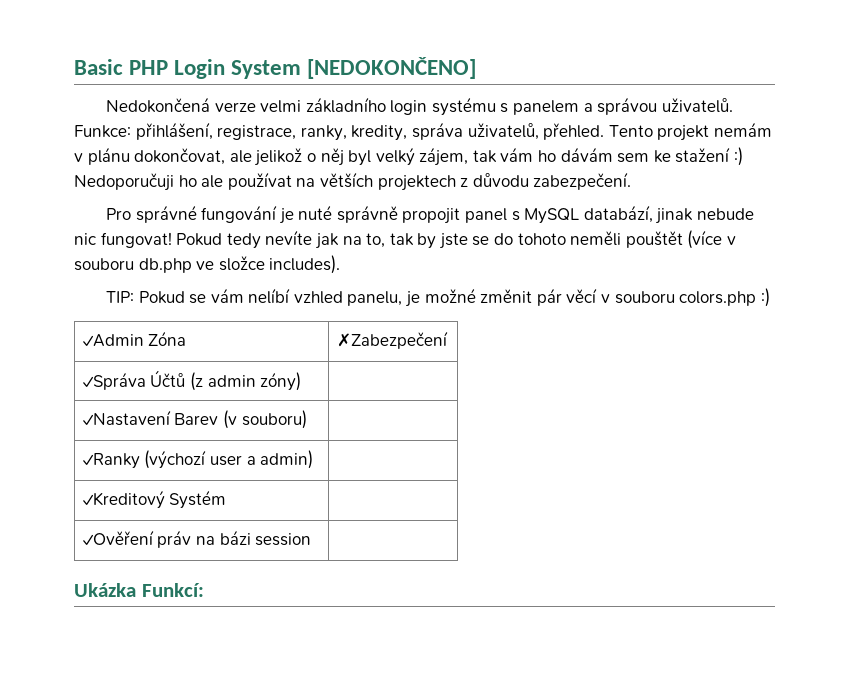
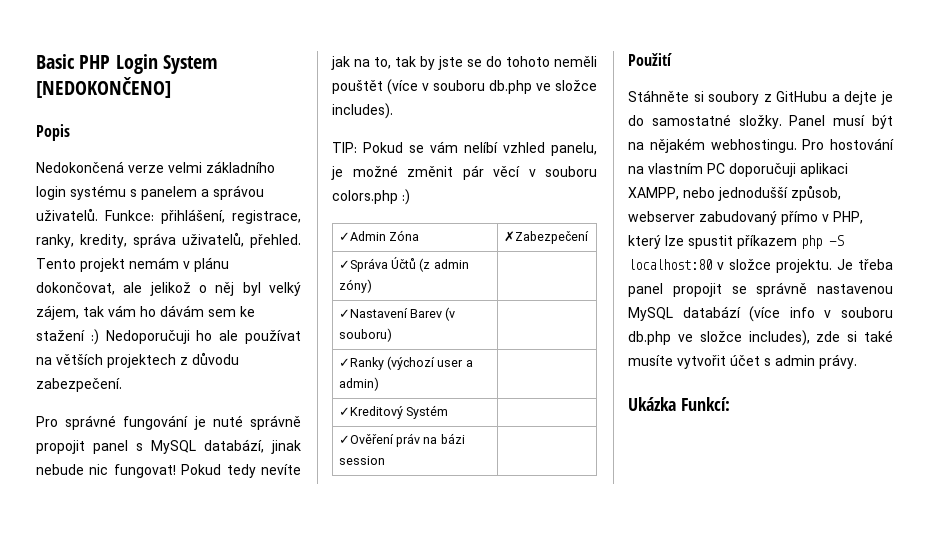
(477, 68) none -> [36,124,70,141] // Popis
(312, 539) none -> [628,53,672,66] [628,90,893,105] [628,114,893,129] [628,138,894,153] [628,163,848,177] [628,185,841,201] [628,211,863,225] [628,235,844,249] [628,259,893,273] [628,282,893,297] [628,306,893,322] [628,330,893,346] [628,354,857,369] // Použití // Stáhněte si soubory z GitHubu a dejte je do samostatné složky. Panel musí být na nějakém webhostingu. Pro hostování na vlastním PC doporučuji aplikaci XAMPP, nebo jednodušší způsob, webserver zabudovaný přímo v PHP, který lze spustit příkazem php -S localhost:80 v složce projektu. Je třeba panel propojit se správně nastavenou MySQL databází (více info v souboru db.php ve složce includes), zde si také musíte vytvořit účet s admin právy.

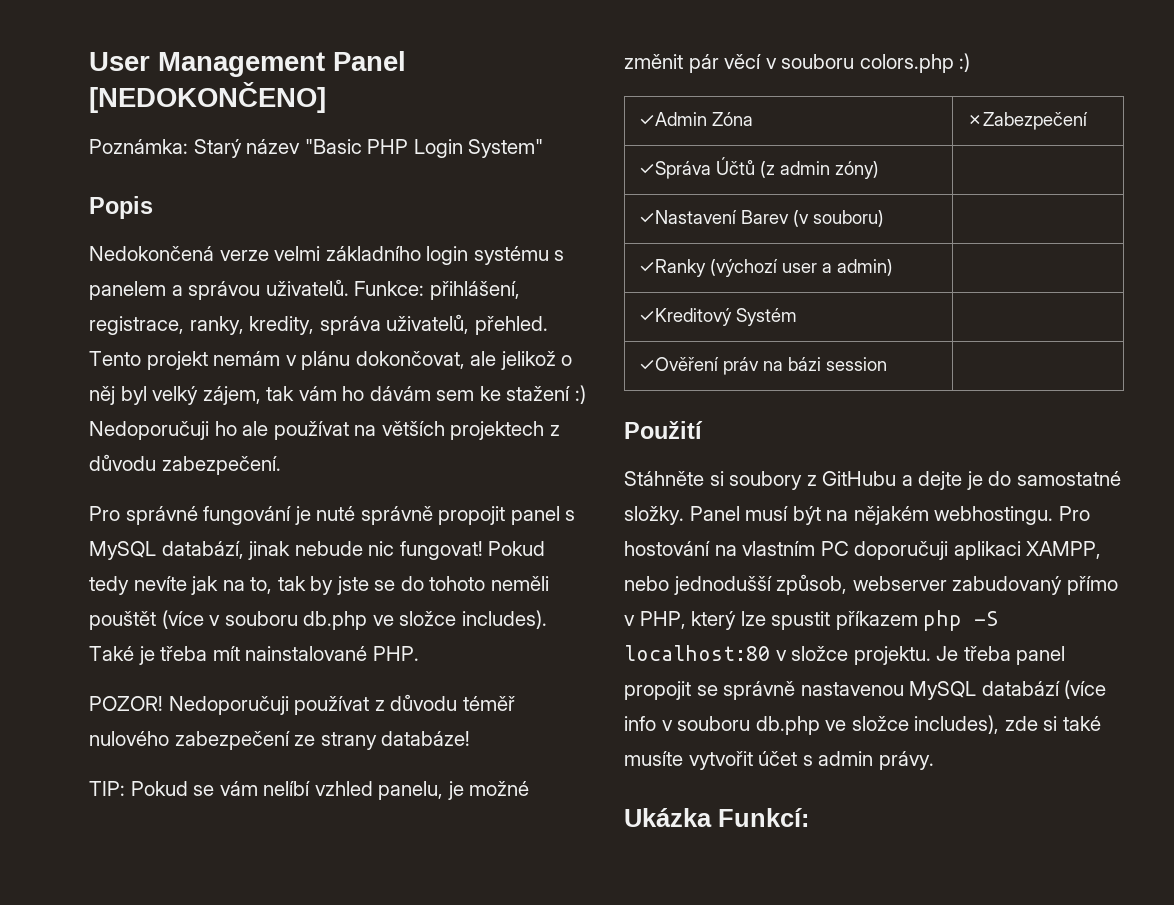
[36,54,218,74] [36,77,171,98] Basic PHP Login System [NEDOKONČENO] -> [89,51,406,77] [89,82,326,113] [89,139,544,158] User Management Panel [NEDOKONČENO] // Poznámka: Starý název "Basic PHP Login System"
(393, 111) none -> [89,646,419,665] [89,694,515,715] [89,731,471,750] Také je třeba mít nainstalované PHP. // POZOR! Nedoporučuji používat z důvodu téměř nulového zabezpečení ze strany databáze!

